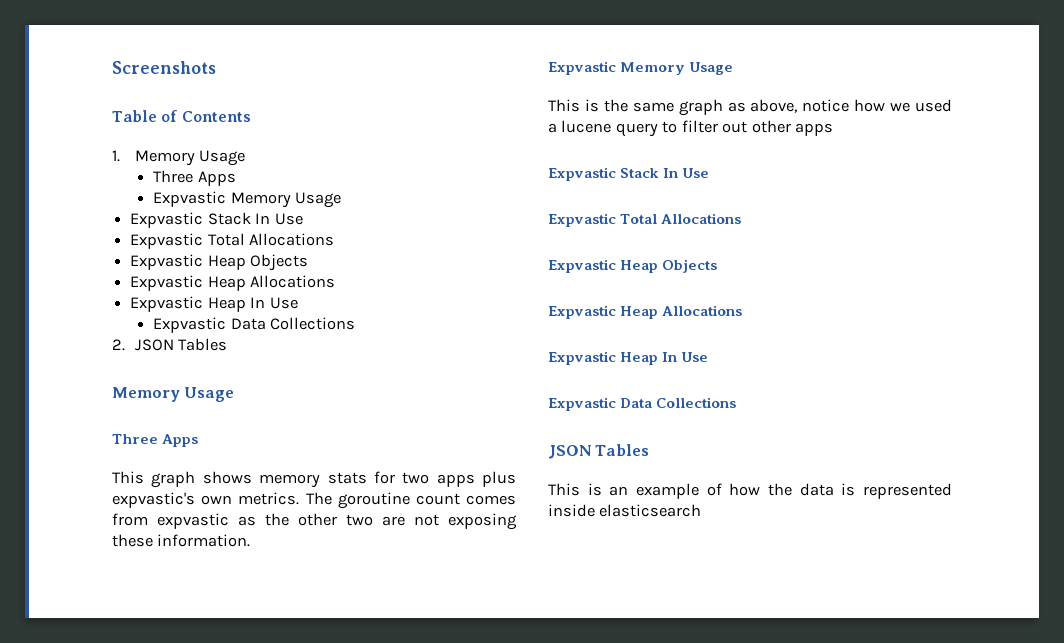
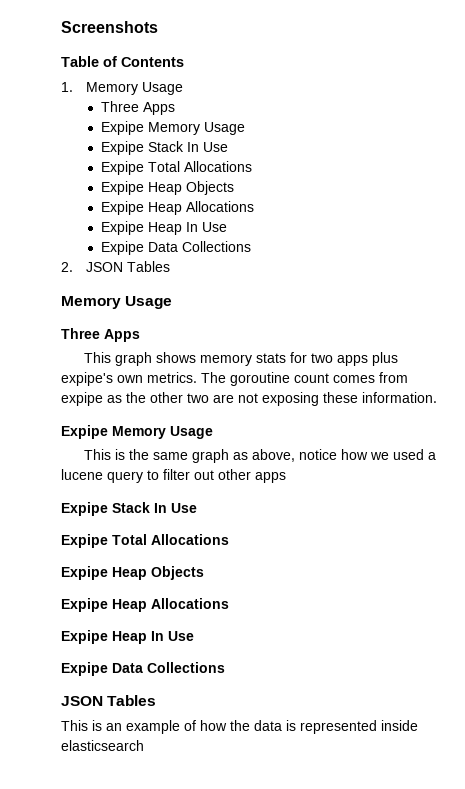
[153,191,341,208] [130,212,303,228] [130,233,335,249] [130,254,309,271] [130,275,336,291] [130,296,298,312] [153,317,227,333] Expvastic Memory Usage // Expvastic Stack In Use // Expvastic Total Allocations // Expvastic Heap Objects // Expvastic Heap Allocations // Expvastic Heap In Use // Expvastic -> [101,121,246,135] [101,141,229,155] [101,161,253,175] [101,181,235,195] [101,201,255,215] [101,221,228,235] [101,241,145,255] Expipe Memory Usage // Expipe Stack In Use // Expipe Total Allocations // Expipe Heap Objects // Expipe Heap Allocations // Expipe Heap In Use // Expipe
[112,492,195,508] expvastic's -> [61,372,113,386] expipe's
[157,513,229,529] expvastic -> [61,392,103,406] expipe
[548,61,616,75] Expvastic -> [61,425,108,439] Expipe
[548,167,710,181] [548,213,742,227] [548,259,718,273] [548,305,743,319] [548,351,709,365] [548,397,616,411] Expvastic Stack In Use // Expvastic Total Allocations // Expvastic Heap Objects // Expvastic Heap Allocations // Expvastic Heap In Use // Expvastic -> [61,502,197,516] [61,534,229,548] [61,566,204,580] [61,598,229,612] [61,630,194,644] [61,662,108,676] Expipe Stack In Use // Expipe Total Allocations // Expipe Heap Objects // Expipe Heap Allocations // Expipe Heap In Use // Expipe

